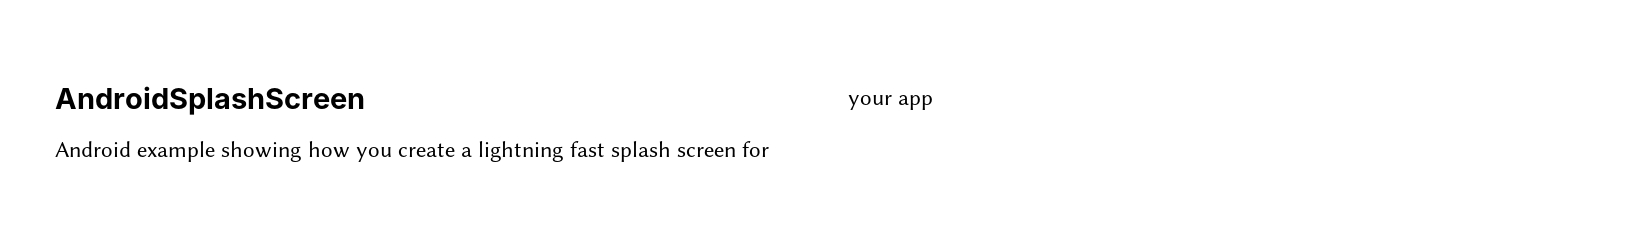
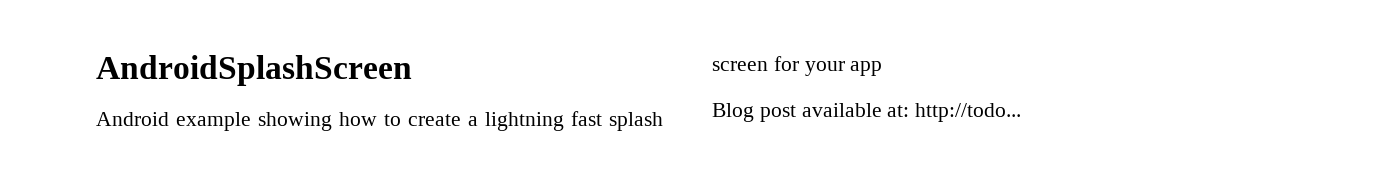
[355,147,392,162] you -> [384,114,401,126] to
(934, 102) none -> [712,103,1022,122] // Blog post available at: http://todo...

